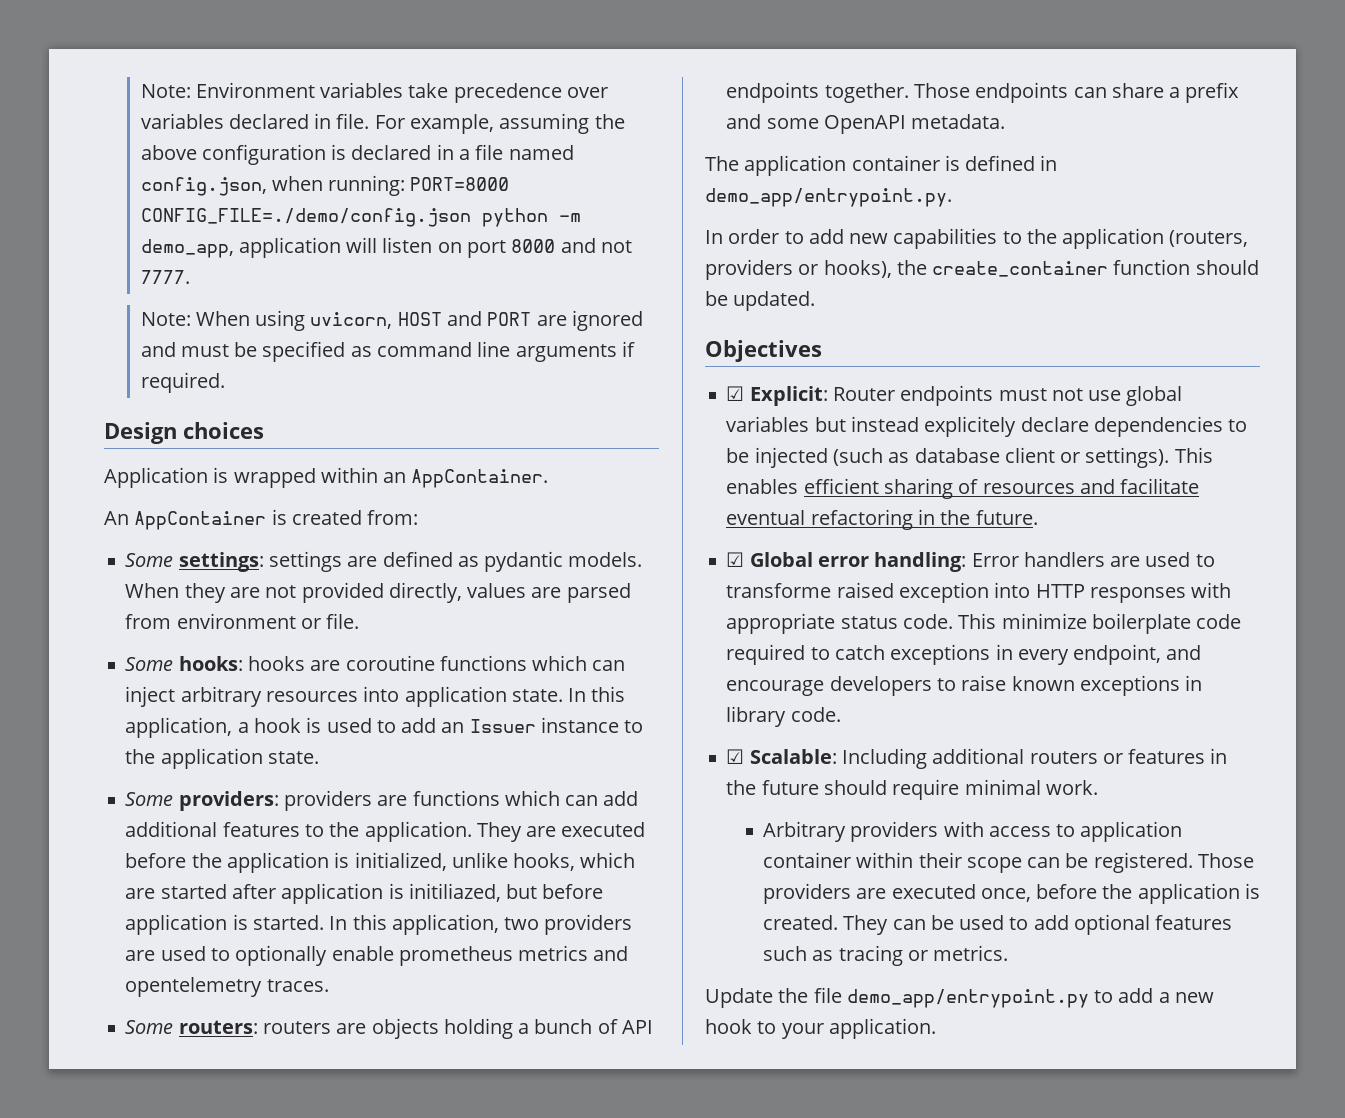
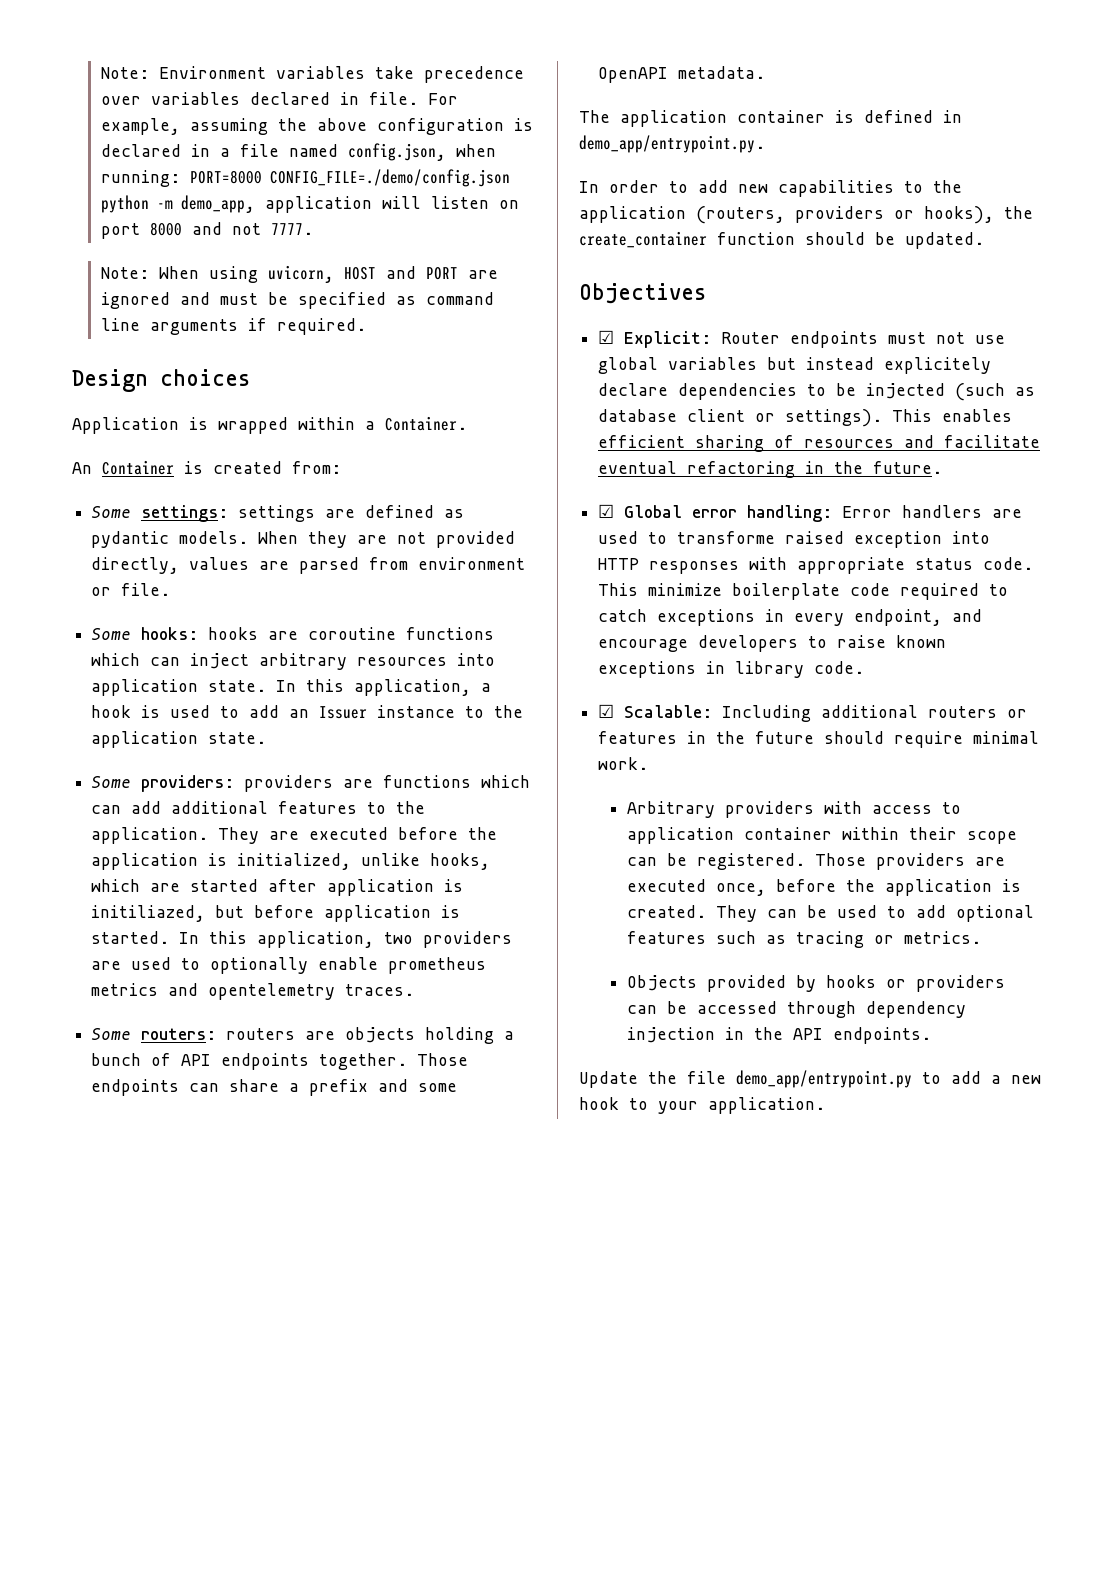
[383,469,549,488] an AppContainer. -> [365,416,467,431] a Container.
[134,511,267,530] AppContainer -> [102,460,174,475] Container
(1009, 953) none -> [626,975,1005,992] [626,1001,966,1018] [626,1027,931,1044] // Objects provided by hooks or providers can be accessed through dependency injection in the API endpoints.

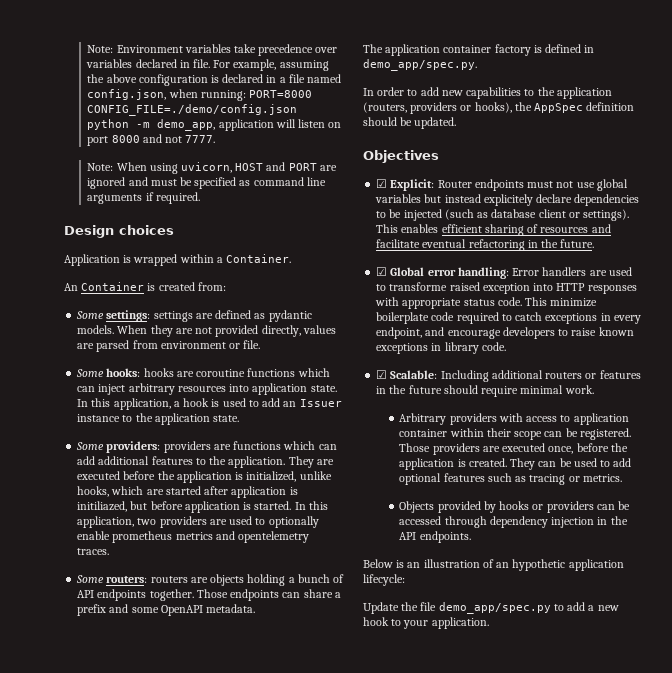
(825, 116) none -> [494,44,531,56] factory
[579,135,765,153] demo_app/entrypoint.py. -> [363,59,477,71] demo_app/spec.py.
[579,231,795,248] create_container function -> [534,102,635,113] AppSpec definition
(931, 1035) none -> [363,559,624,571] [363,574,405,586] // Below is an illustration of an hypothetic application lifecycle:
[736,1070,912,1088] demo_app/entrypoint.py -> [438,602,551,614] demo_app/spec.py

